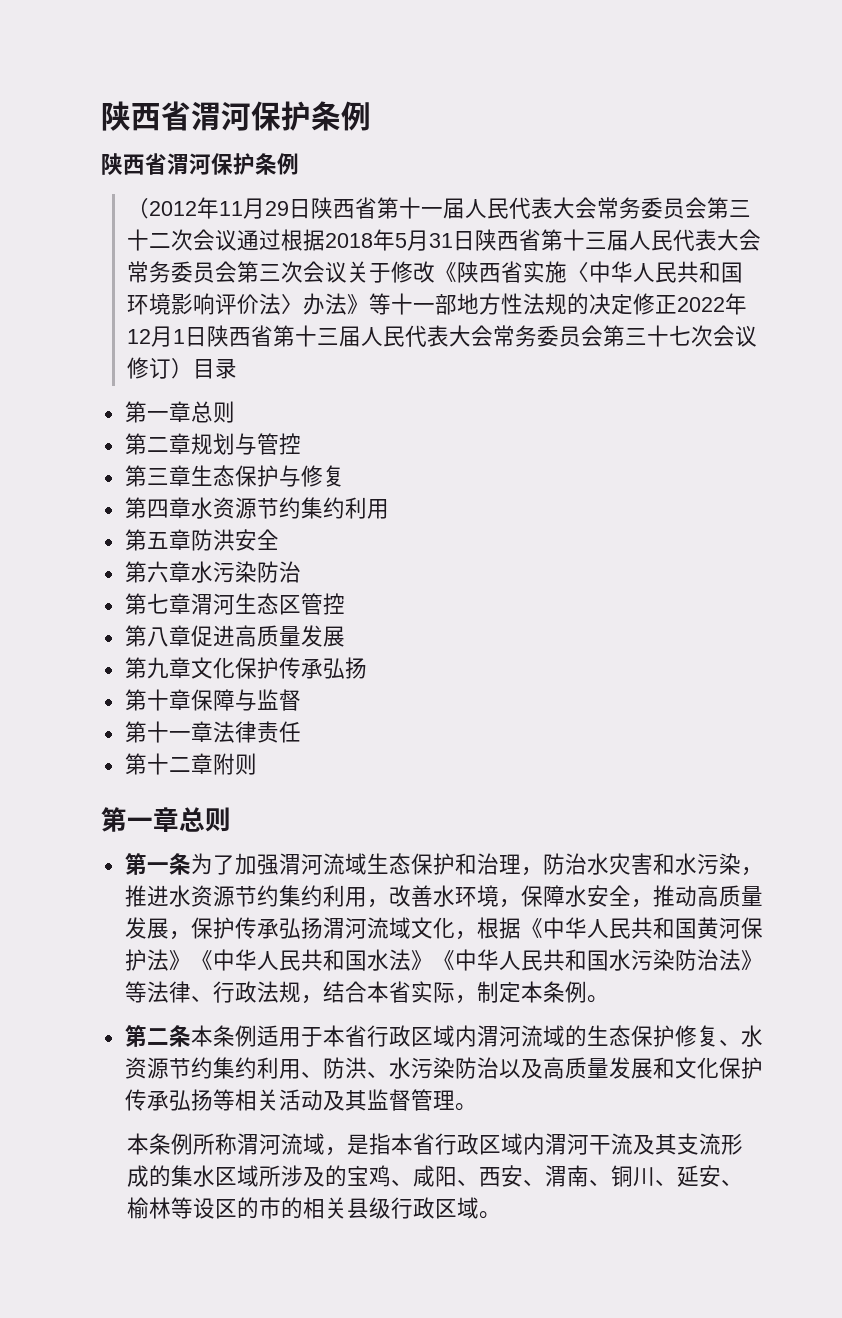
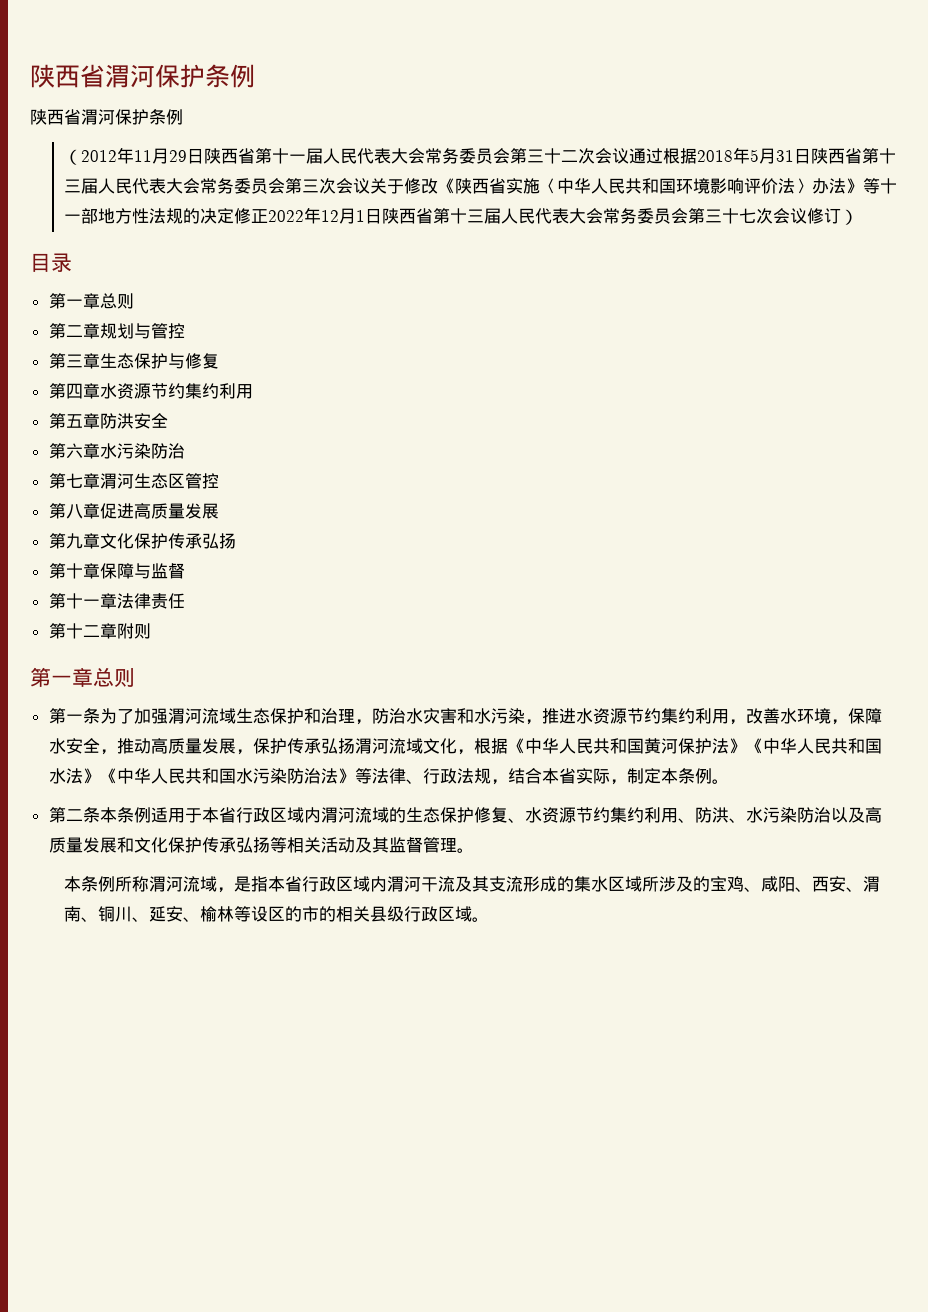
(194, 368) none -> (858, 217) //

